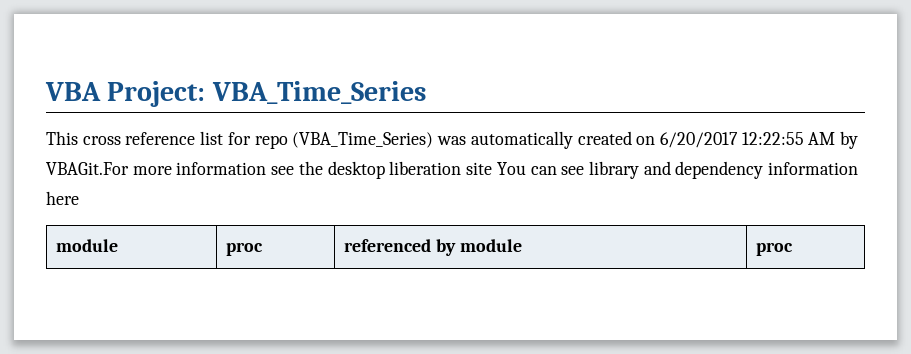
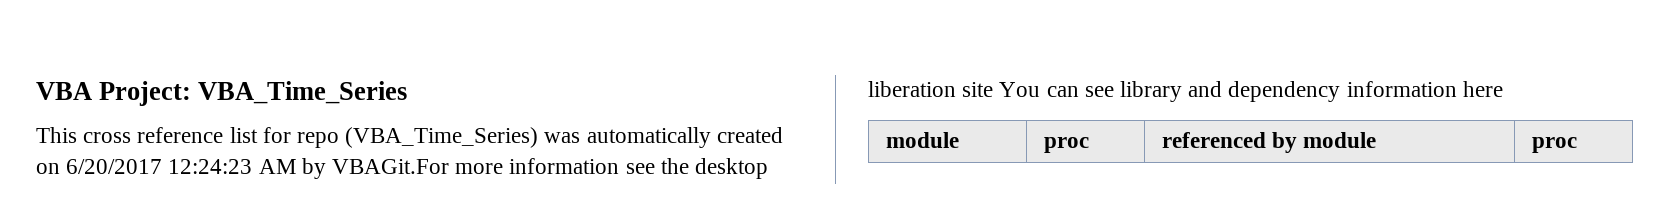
[741,132,804,145] 12:22:55 -> [168,159,253,174] 12:24:23

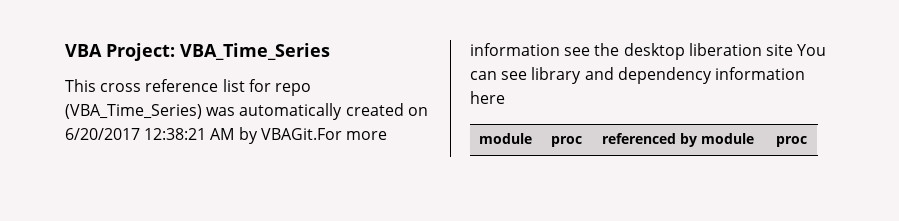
[168,159,253,174] 12:24:23 -> [144,128,207,140] 12:38:21

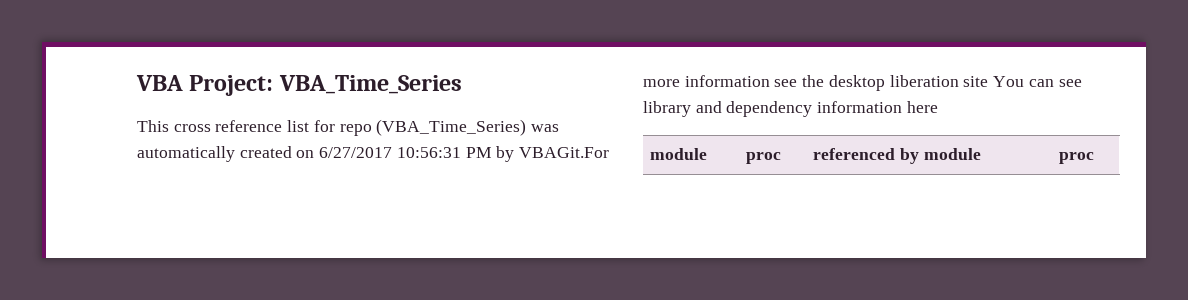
[65,128,235,140] 6/20/2017 12:38:21 AM -> [319,147,492,158] 6/27/2017 10:56:31 PM

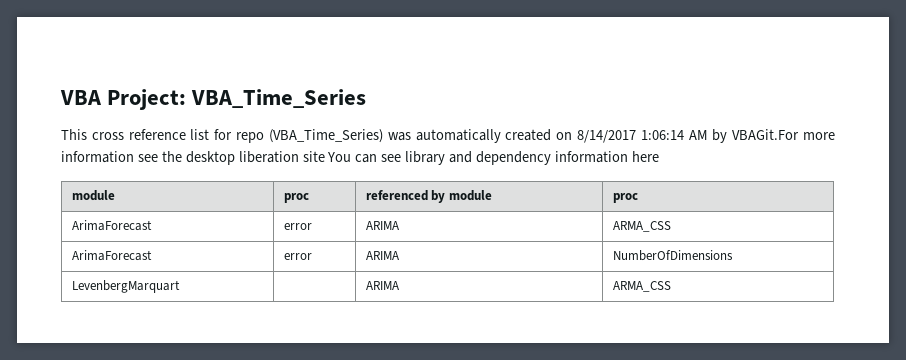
[319,147,492,158] 6/27/2017 10:56:31 PM -> [576,130,708,143] 8/14/2017 1:06:14 AM
(1095, 158) none -> [71,220,152,231] [283,223,312,230] [365,221,400,230] [612,221,671,232] [71,250,152,261] [283,253,312,260] [365,251,400,260] [612,250,733,261] [71,280,180,293] [365,281,400,290] [612,281,671,292] // ArimaForecast | error | ARIMA | ARMA_CSS // ArimaForecast | error | ARIMA | NumberOfDimensions // LevenbergMarquart | | ARIMA | ARMA_CSS

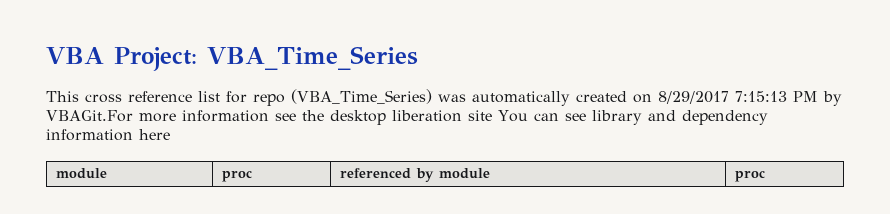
[576,130,708,143] 8/14/2017 1:06:14 AM -> [658,91,818,104] 8/29/2017 7:15:13 PM
[71,220,152,231] [283,223,312,230] [365,221,400,230] [612,221,671,232] [71,250,152,261] [283,253,312,260] [365,251,400,260] [612,250,733,261] [71,280,180,293] [365,281,400,290] [612,281,671,292] // ArimaForecast | error | ARIMA | ARMA_CSS // ArimaForecast | error | ARIMA | NumberOfDimensions // LevenbergMarquart | | ARIMA | ARMA_CSS -> (765, 176) none

